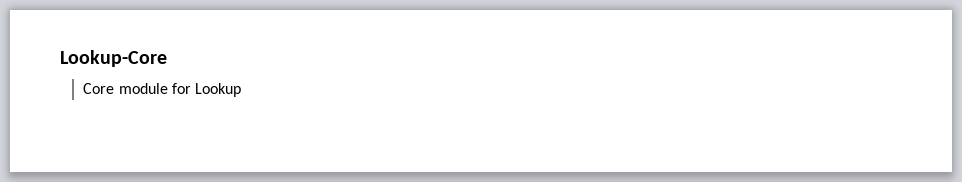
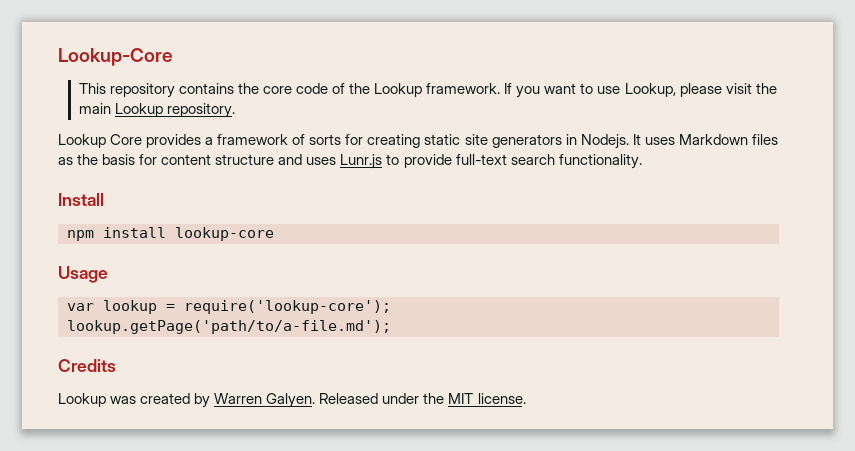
[83,83,242,97] Core module for Lookup -> [78,83,777,98] [78,103,235,118] [58,134,778,149] [58,154,642,169] [58,193,104,206] [67,227,274,241] [58,266,108,283] [67,300,391,314] [67,320,391,334] [58,359,116,372] [58,393,526,408] This repository contains the core code of the Lookup framework. If you want to use Lookup, please visit the main Lookup repository. // Lookup Core provides a framework of sorts for creating static site generators in Nodejs. It uses Markdown files as the basis for content structure and uses Lunr.js to provide full-text search functionality. // Install // npm install lookup-core // Usage // var lookup = require('lookup-core'); // lookup.getPage('path/to/a-file.md'); // Credits // Lookup was created by Warren Galyen. Released under the MIT license.

